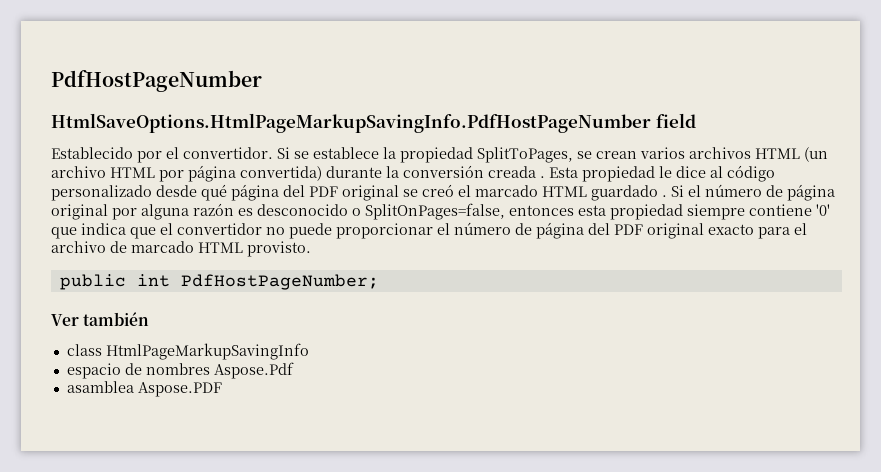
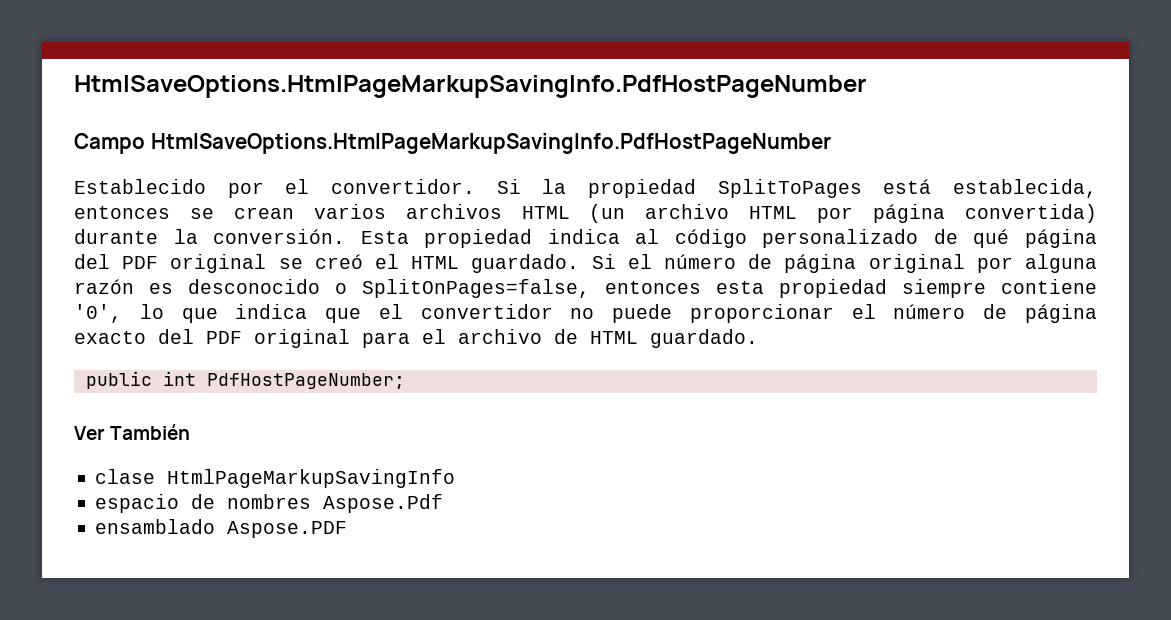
[51,70,262,92] [51,113,696,133] PdfHostPageNumber // HtmlSaveOptions.HtmlPageMarkupSavingInfo.PdfHostPageNumber field -> [74,75,867,98] [74,133,831,154] HtmlSaveOptions.HtmlPageMarkupSavingInfo.PdfHostPageNumber // Campo HtmlSaveOptions.HtmlPageMarkupSavingInfo.PdfHostPageNumber
[294,147,573,163] se establece la propiedad SplitToPages, -> [542,179,1097,198] [74,206,170,219] la propiedad SplitToPages está establecida, entonces
[403,165,706,182] conversión creada . Esta propiedad le dice -> [213,229,620,248] conversión. Esta propiedad indica
[156,185,197,197] desde -> [933,229,958,244] de
[475,185,667,201] marcado HTML guardado . -> [411,254,580,273] HTML guardado.
[816,204,830,216] '0' -> [74,304,164,323] '0', lo
[588,223,754,239] del PDF original exacto -> [74,329,350,348] exacto del PDF original
[131,241,311,257] marcado HTML provisto. -> [590,329,758,348] HTML guardado.
[83,312,150,326] [66,344,102,356] también // class -> [110,424,191,440] [95,469,156,484] También // clase
[66,381,134,393] asamblea -> [95,519,216,534] ensamblado

